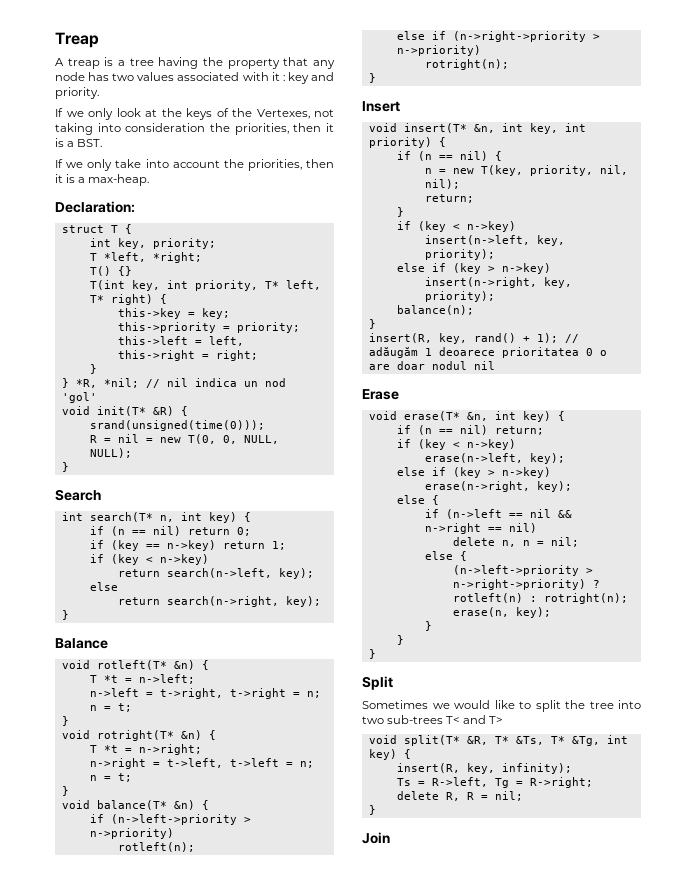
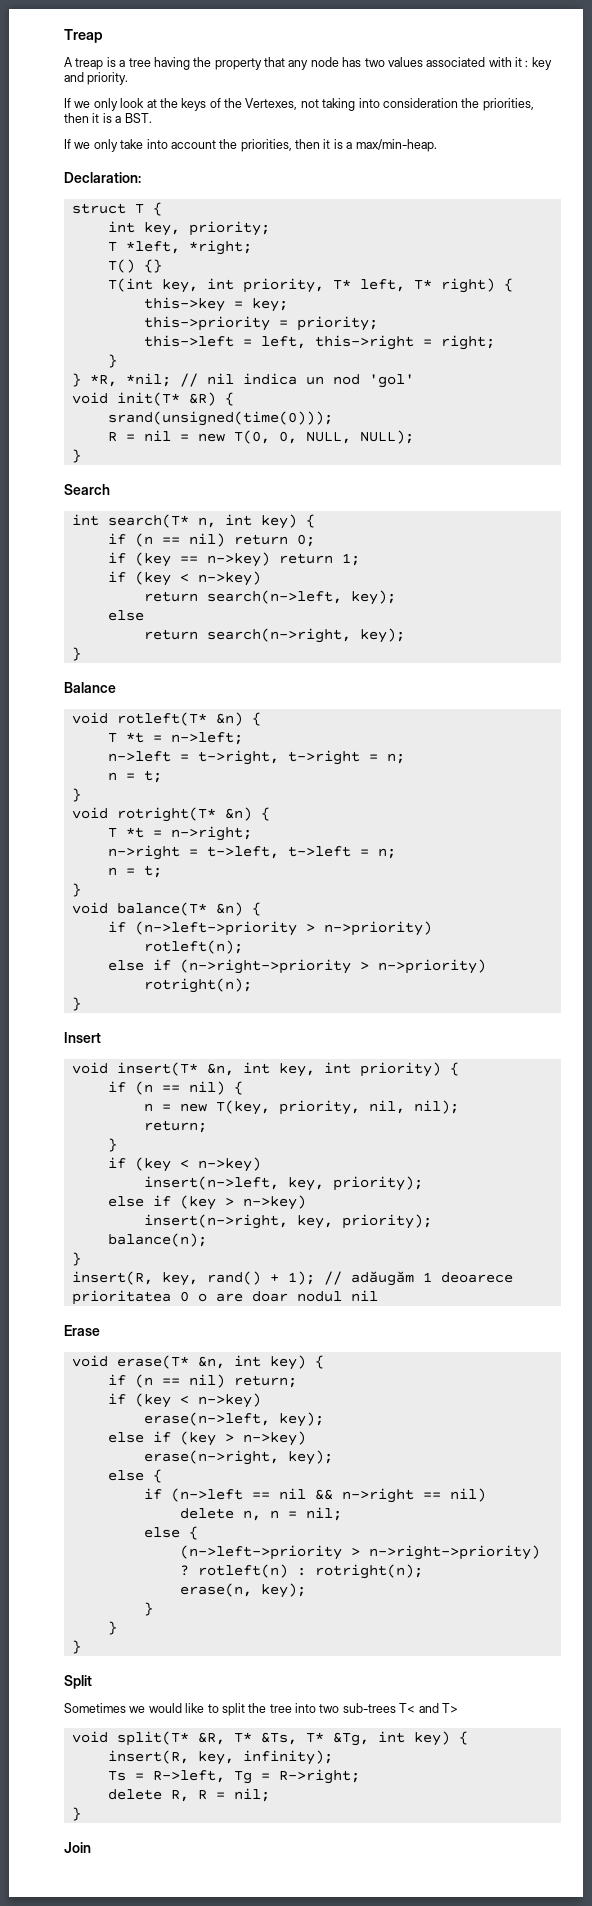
[88,174,150,186] max-heap. -> [355,139,437,152] max/min-heap.

